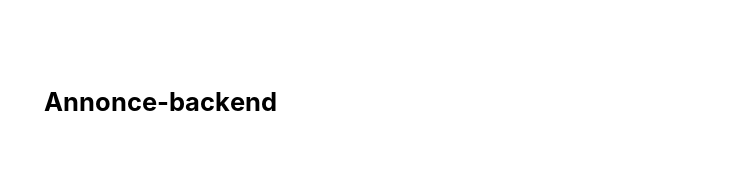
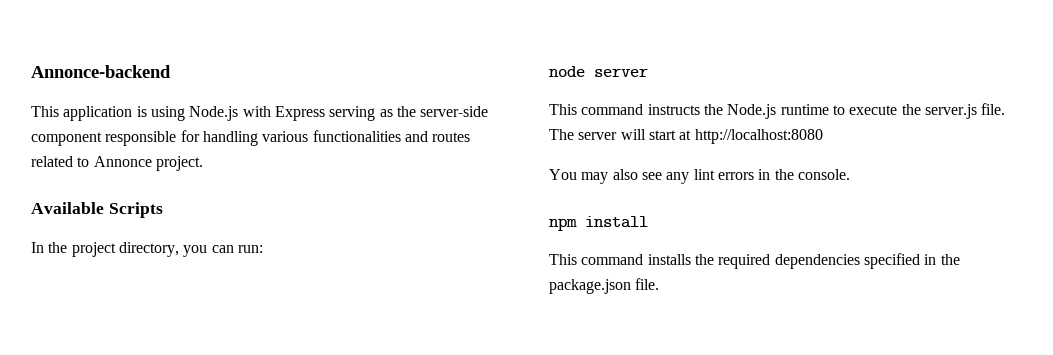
(277, 101) none -> [31,106,489,121] [31,130,471,146] [31,156,203,171] [31,202,163,218] [31,242,263,257] [549,66,648,77] [549,103,1006,119] [549,129,823,144] [549,169,850,184] [549,216,648,231] [549,253,960,269] [549,278,660,294] // This application is using Node.js with Express serving as the server-side component responsible for handling various functionalities and routes related to Annonce project. // Available Scripts // In the project directory, you can run: // node server // This command instructs the Node.js runtime to execute the server.js file. The server will start at http://localhost:8080 // You may also see any lint errors in the console. // npm install // This command installs the required dependencies specified in the package.json file.

